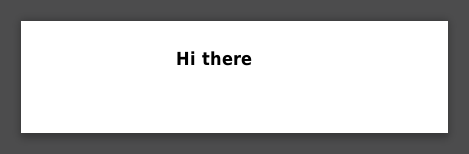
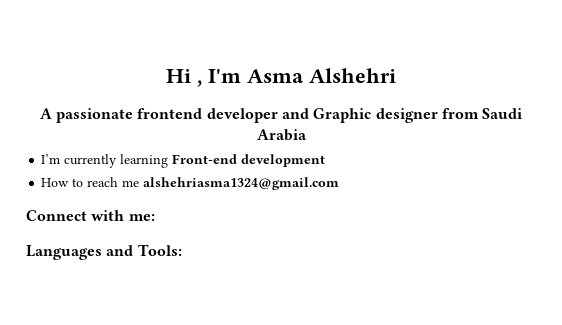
[201,51,252,66] there -> [197,68,396,87] [39,108,523,123] [256,129,307,141] [41,154,326,168] [41,177,340,190] [26,210,155,221] [26,244,182,260] , I'm Asma Alshehri // A passionate frontend developer and Graphic designer from Saudi Arabia // I’m currently learning Front-end development // How to reach me alshehriasma1324@gmail.com // Connect with me: // Languages and Tools:

